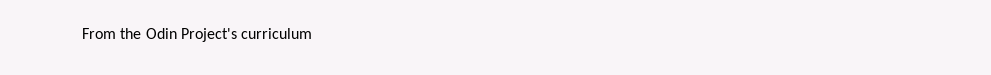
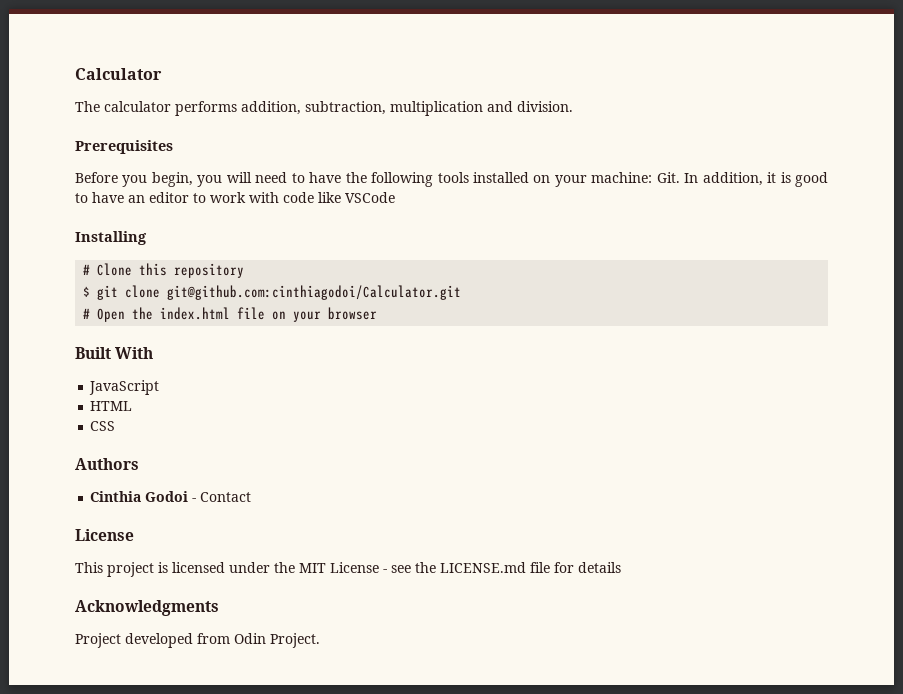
[82,28,313,42] From the Odin Project's curriculum -> [75,68,162,80] [75,101,573,116] [75,140,173,154] [75,172,829,187] [75,192,395,203] [75,231,147,245] [83,263,245,278] [83,285,462,300] [83,307,378,322] [75,347,154,359] [89,380,160,395] [90,401,133,411] [90,421,116,431] [75,458,139,470] [90,491,252,502] [75,529,134,541] [75,562,621,577] [75,600,219,616] [75,633,320,648] Calculator // The calculator performs addition, subtraction, multiplication and division. // Prerequisites // Before you begin, you will need to have the following tools installed on your machine: Git. In addition, it is good to have an editor to work with code like VSCode // Installing // # Clone this repository // $ git clone git@github.com:cinthiagodoi/Calculator.git // # Open the index.html file on your browser // Built With // JavaScript // HTML // CSS // Authors // Cinthia Godoi - Contact // License // This project is licensed under the MIT License - see the LICENSE.md file for details // Acknowledgments // Project developed from Odin Project.

